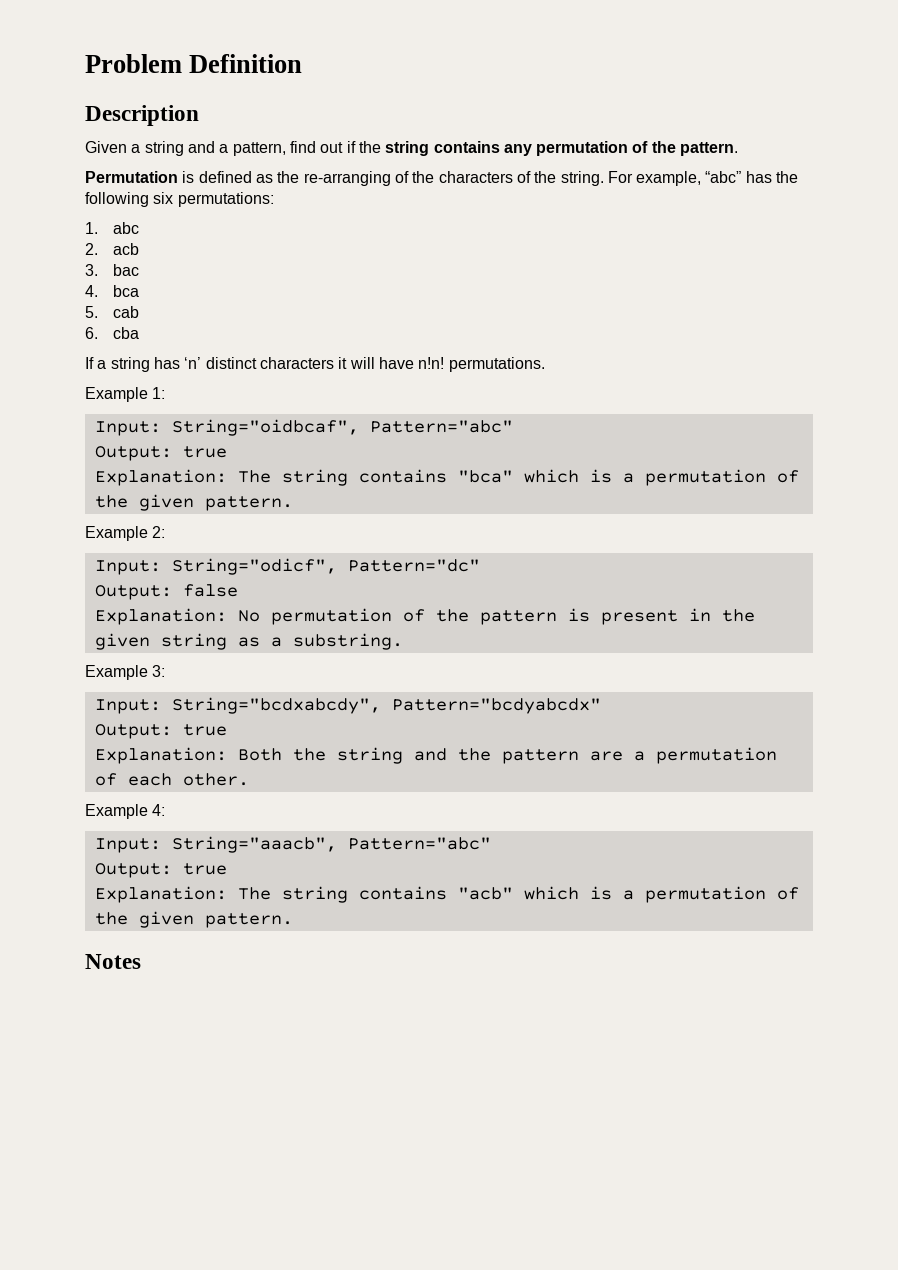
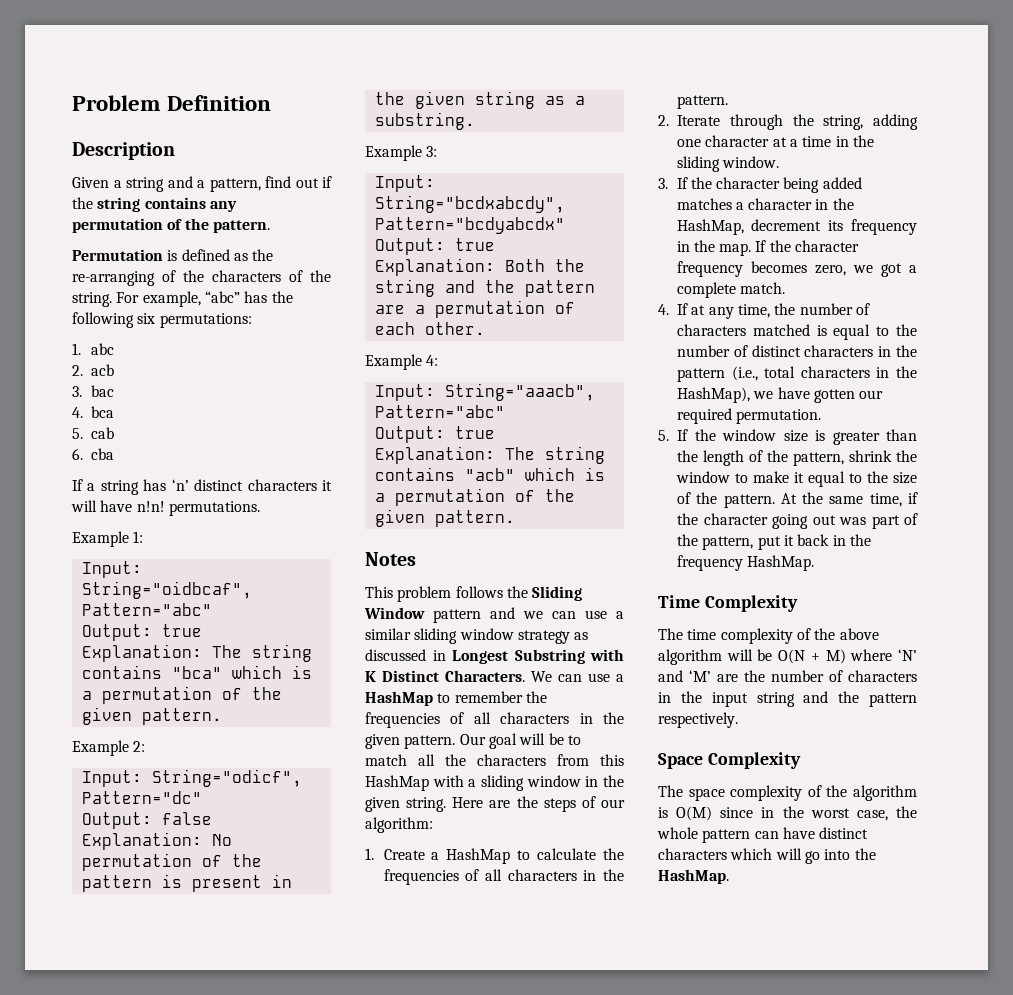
(141, 961) none -> [365,586,583,602] [364,607,624,623] [365,628,589,644] [365,649,624,664] [365,670,624,682] [365,691,547,706] [365,712,624,728] [365,733,581,749] [365,754,624,766] [365,775,624,791] [365,796,625,812] [365,817,433,833] [365,848,624,864] [383,869,624,885] [676,95,728,109] [658,114,918,130] [677,135,874,147] [677,156,780,172] [658,177,862,193] [676,198,854,210] [676,219,917,235] [676,240,860,256] [676,261,917,277] [676,282,785,298] [658,303,870,319] [677,324,917,340] [677,345,917,357] [677,366,917,382] [677,387,884,403] [677,408,822,424] [658,429,917,445] [677,450,917,466] [676,471,917,487] [677,492,918,508] [677,513,918,529] [677,534,871,550] [677,555,815,571] [658,595,798,612] [658,628,879,644] [658,649,917,665] [658,670,917,682] [658,691,917,707] [658,712,738,728] [658,752,801,769] [658,785,917,801] [658,806,917,821] [657,827,869,843] [658,848,876,864] [658,869,729,884] // This problem follows the Sliding Window pattern and we can use a similar sliding window strategy as discussed in Longest Substring with K Distinct Characters. We can use a HashMap to remember the frequencies of all characters in the given pattern. Our goal will be to match all the characters from this HashMap with a sliding window in the given string. Here are the steps of our algorithm: // 1. Create a HashMap to calculate the frequencies of all characters in the pattern. // 2. Iterate through the string, adding one character at a time in the sliding window. // 3. If the character being added matches a character in the HashMap, decrement its frequency in the map. If the character frequency becomes zero, we got a complete match. // 4. If at any time, the number of characters matched is equal to the number of distinct characters in the pattern (i.e., total characters in the HashMap), we have gotten our required permutation. // 5. If the window size is greater than the length of the pattern, shrink the window to make it equal to the size of the pattern. At the same time, if the character going out was part of the pattern, put it back in the frequency HashMap. // Time Complexity // The time complexity of the above algorithm will be O(N + M) where ‘N’ and ‘M’ are the number of characters in the input string and the pattern respectively. // Space Complexity // The space complexity of the algorithm is O(M) since in the worst case, the whole pattern can have distinct characters which will go into the HashMap.

